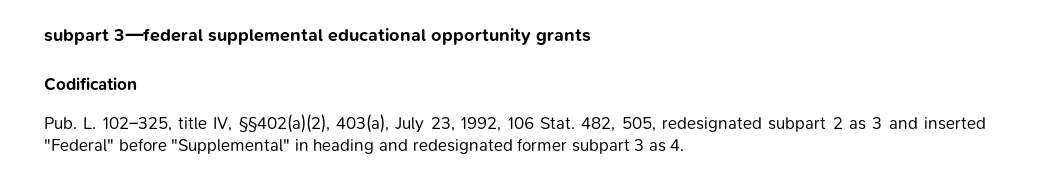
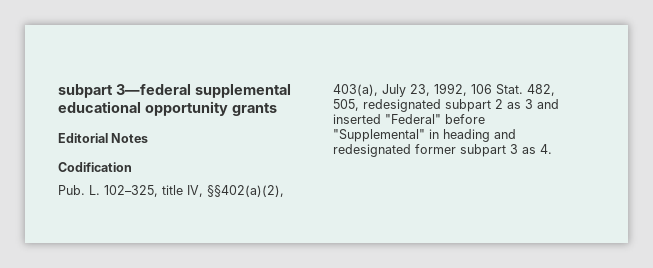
(591, 37) none -> [58,133,149,143] // Editorial Notes

